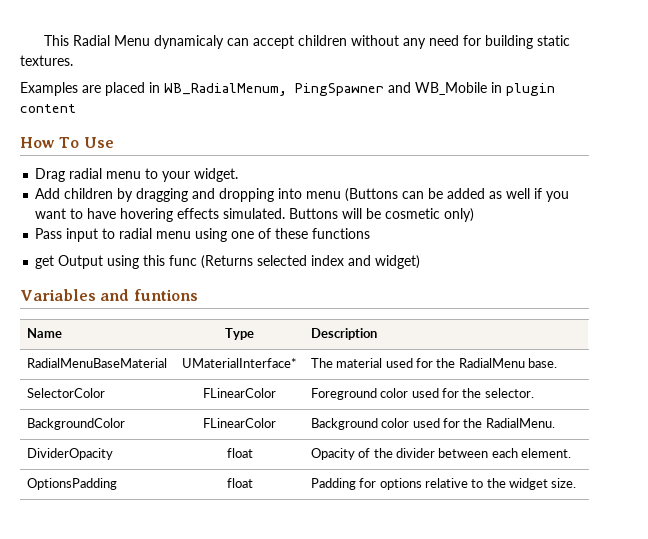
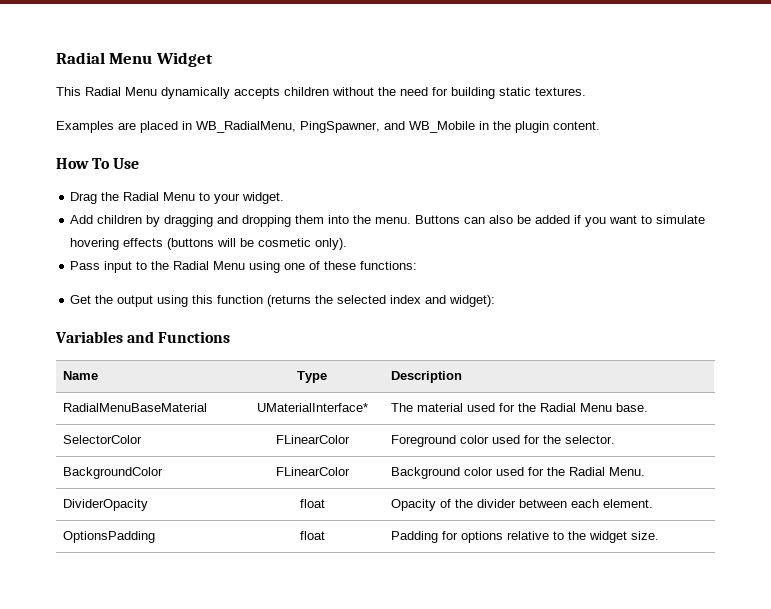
[44,35,295,49] This Radial Menu dynamicaly can accept -> [56,52,213,67] [56,87,280,99] Radial Menu Widget // This Radial Menu dynamically accepts
[403,38,427,49] any -> [378,87,396,96] the
[164,83,384,96] WB_RadialMenum, PingSpawner -> [196,121,380,133] WB_RadialMenu, PingSpawner,
[506,83,555,96] [20,104,76,113] plugin content -> [493,121,600,133] the plugin content.
[69,168,142,179] radial menu -> [101,192,196,201] the Radial Menu
[278,188,531,202] into menu (Buttons can be added as well -> [295,215,571,224] them into the menu. Buttons can also be added
[87,208,117,219] have -> [656,215,706,224] simulate
[223,208,339,219] simulated. Buttons -> [167,238,215,250] (buttons
[444,208,475,222] only) -> [315,238,348,250] only).
[119,228,192,239] radial menu -> [151,261,246,270] the Radial Menu
[312,228,371,239] [35,255,254,269] functions // get Output using this func (Returns -> [360,261,418,270] [70,295,334,307] functions: // Get the output using this function (returns the
[375,255,421,269] widget) -> [449,295,496,307] widget):
[133,289,198,301] funtions -> [158,331,231,343] Functions
[458,358,525,368] RadialMenu -> [540,403,613,412] Radial Menu
[485,418,555,428] RadialMenu. -> [569,467,646,476] Radial Menu.

